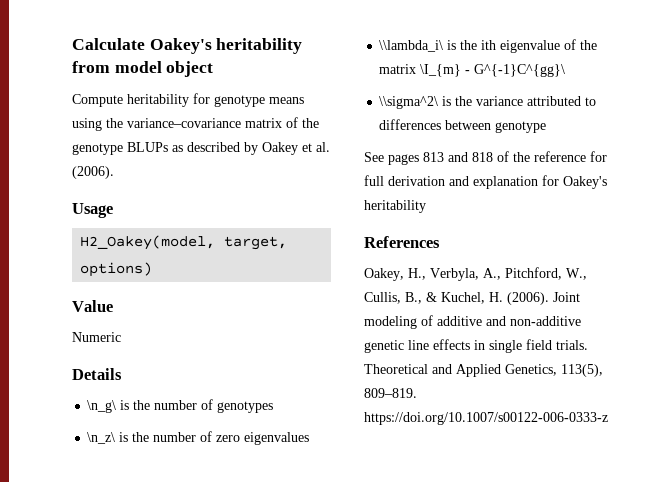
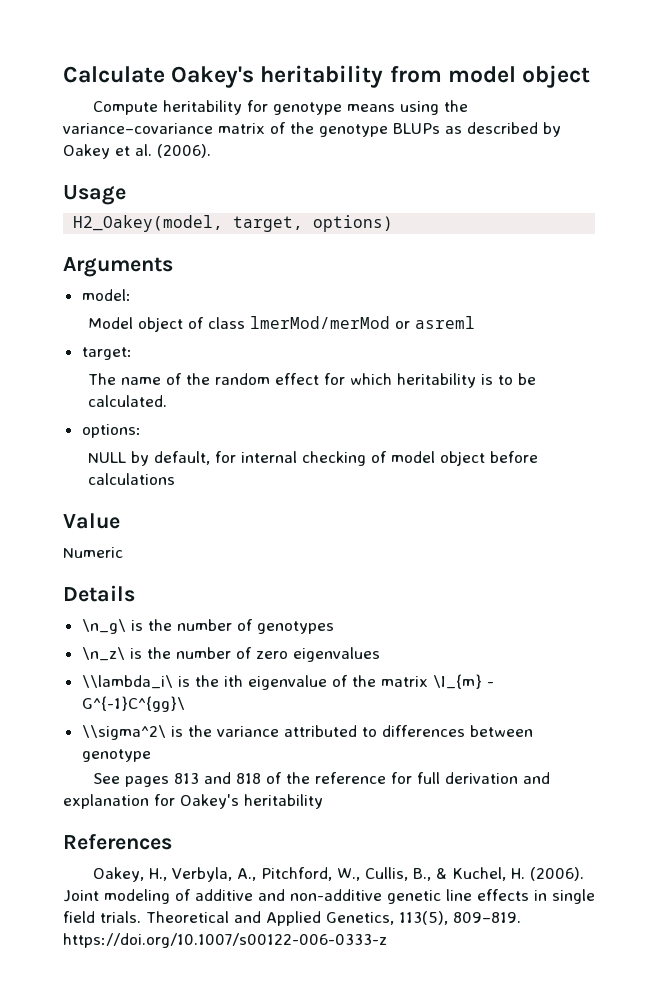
(153, 269) none -> [63,257,173,277] [81,289,131,301] [88,316,476,332] [81,347,132,360] [88,373,537,388] [88,395,168,407] [81,424,141,438] [88,451,539,466] [88,473,176,485] // Arguments // model: // Model object of class lmerMod/merMod or asreml // target: // The name of the random effect for which heritability is to be calculated. // options: // NULL by default, for internal checking of model object before calculations

